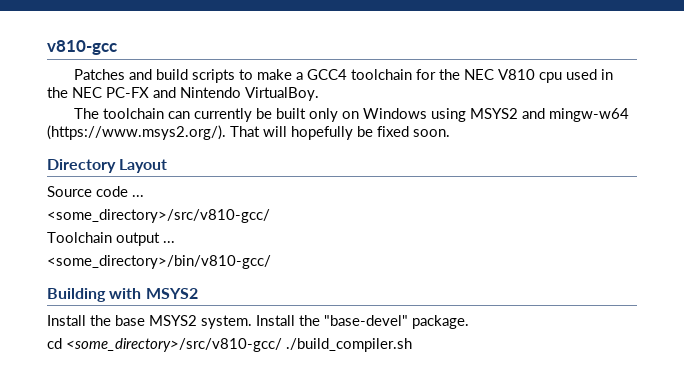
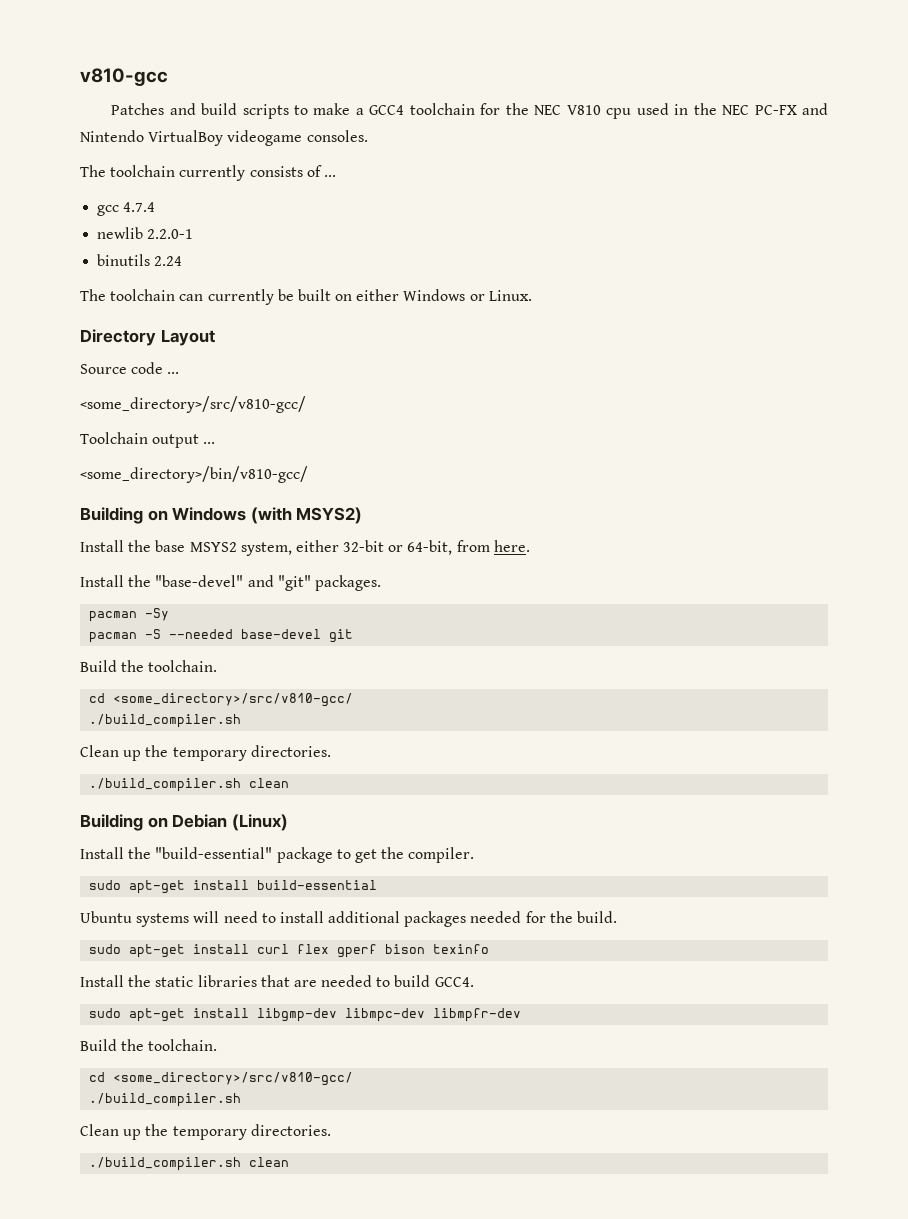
[245,87,319,101] VirtualBoy. -> [148,130,368,146] [80,165,336,181] [97,202,156,216] [97,227,194,239] [97,254,183,266] VirtualBoy videogame consoles. // The toolchain currently consists of ... // gcc 4.7.4 // newlib 2.2.0-1 // binutils 2.24
[308,108,629,122] [47,125,450,140] only on Windows using MSYS2 and mingw-w64 (https://www.msys2.org/). That will hopefully be fixed soon. -> [335,289,532,301] on either Windows or Linux.
[109,288,198,299] with MSYS2 -> [147,507,363,524] on Windows (with MSYS2)
[201,315,469,329] [47,338,412,352] system. Install the "base-devel" package. // cd <some_directory>/src/v810-gcc/ ./build_compiler.sh -> [240,540,530,556] [80,575,381,591] [89,608,170,622] [89,629,354,643] [80,660,218,672] [89,693,354,707] [89,714,242,728] [80,745,331,761] [89,778,290,792] [80,814,288,831] [80,847,475,863] [89,880,378,894] [80,911,618,927] [89,944,490,958] [80,975,474,987] [89,1008,522,1022] [80,1039,218,1051] [89,1072,354,1086] [89,1093,242,1107] [80,1124,331,1140] [89,1157,290,1171] system, either 32-bit or 64-bit, from here. // Install the "base-devel" and "git" packages. // pacman -Sy // pacman -S --needed base-devel git // Build the toolchain. // cd <some_directory>/src/v810-gcc/ // ./build_compiler.sh // Clean up the temporary directories. // ./build_compiler.sh clean // Building on Debian (Linux) // Install the "build-essential" package to get the compiler. // sudo apt-get install build-essential // Ubuntu systems will need to install additional packages needed for the build. // sudo apt-get install curl flex gperf bison texinfo // Install the static libraries that are needed to build GCC4. // sudo apt-get install libgmp-dev libmpc-dev libmpfr-dev // Build the toolchain. // cd <some_directory>/src/v810-gcc/ // ./build_compiler.sh // Clean up the temporary directories. // ./build_compiler.sh clean

